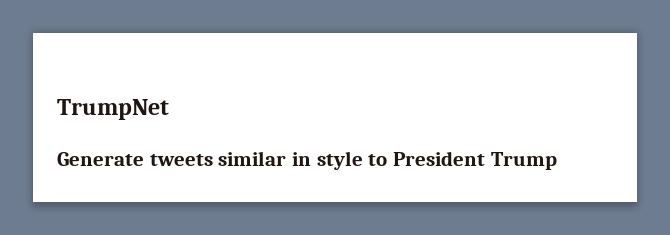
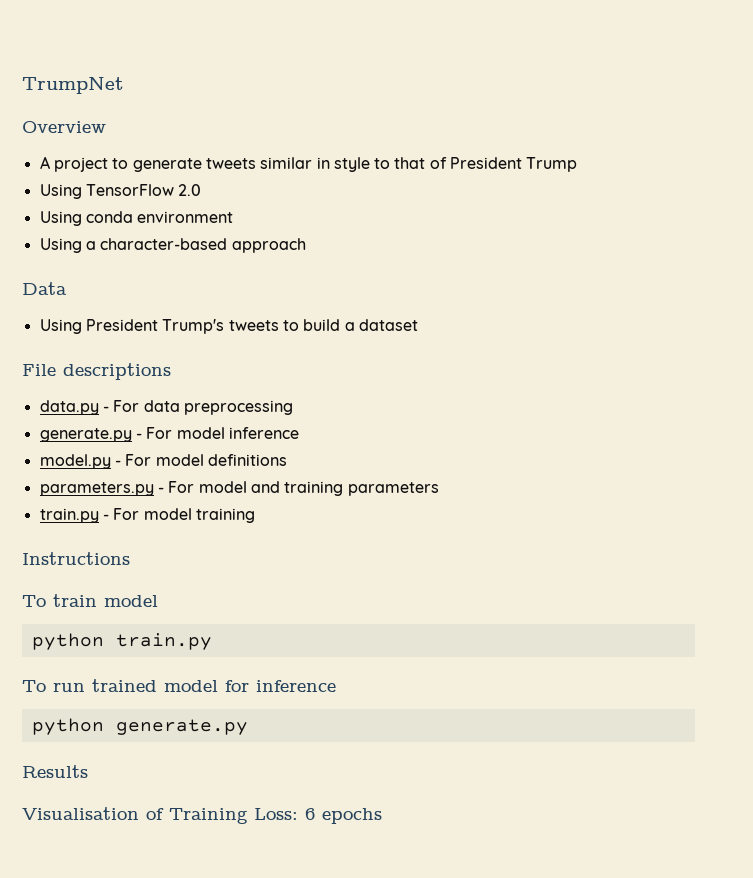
[57,152,144,166] Generate -> [22,121,106,133] [39,156,202,172] Overview // A project to generate
(388, 160) none -> [394,157,447,169] that of
(557, 161) none -> [39,184,202,199] [39,211,234,226] [39,238,306,253] [22,282,67,295] [39,319,418,334] [22,363,171,380] [39,400,293,415] [39,427,299,442] [39,454,287,469] [39,481,439,496] [39,508,255,523] [22,552,130,565] [22,594,158,607] [31,633,212,650] [22,679,336,692] [31,718,248,735] [22,765,88,778] [22,807,382,824] // Using TensorFlow 2.0 // Using conda environment // Using a character-based approach // Data // Using President Trump's tweets to build a dataset // File descriptions // data.py - For data preprocessing // generate.py - For model inference // model.py - For model definitions // parameters.py - For model and training parameters // train.py - For model training // Instructions // To train model // python train.py // To run trained model for inference // python generate.py // Results // Visualisation of Training Loss: 6 epochs

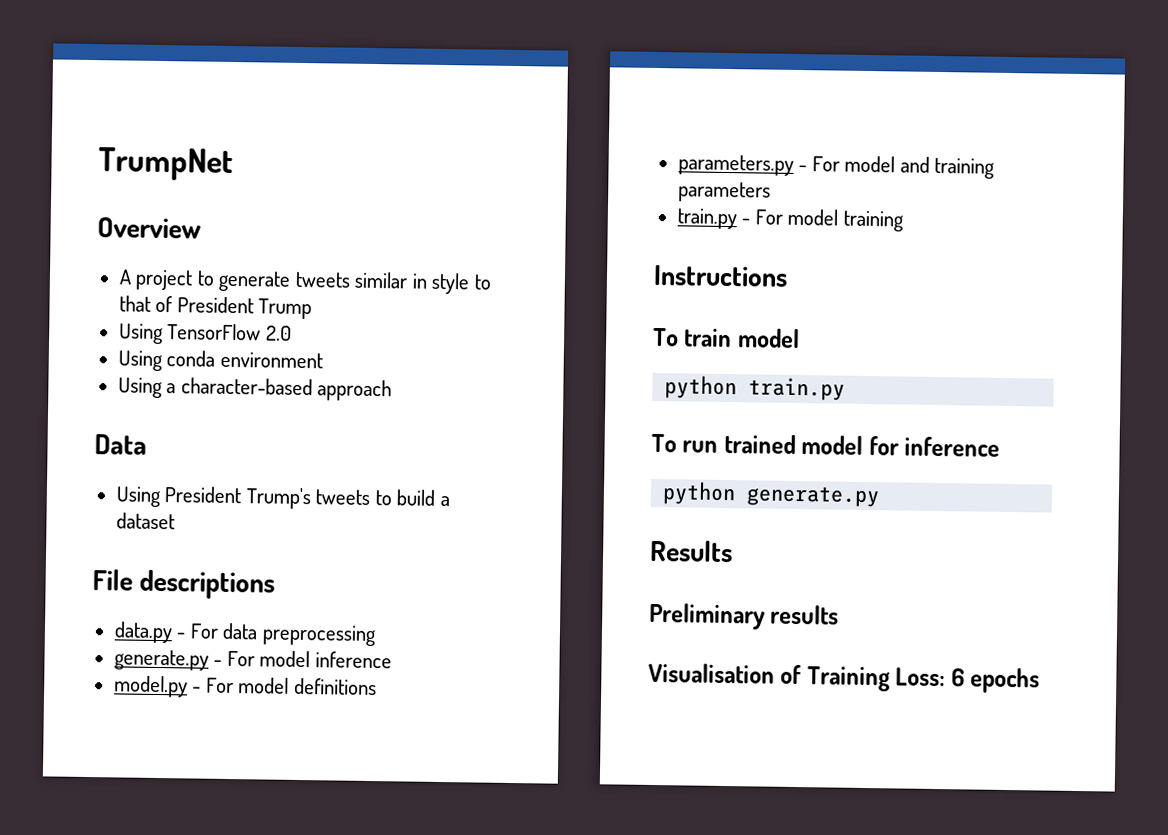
(88, 771) none -> [649,602,840,630] // Preliminary results

